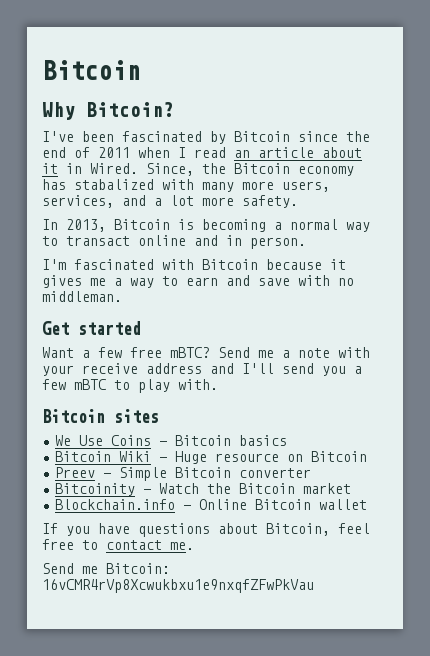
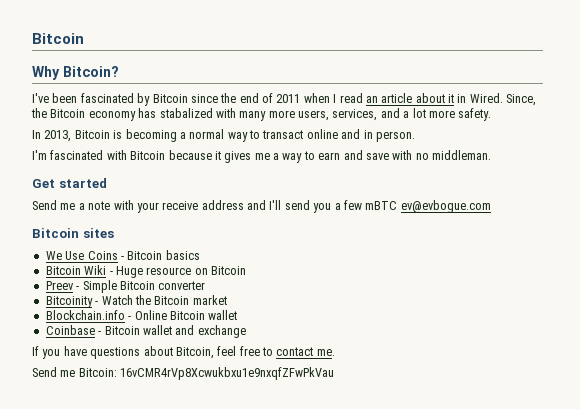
[42,347,210,358] Want a few free mBTC? -> (107, 183) none
[114,379,218,393] to play with. -> [400,200,491,213] ev@evbogue.com
(368, 504) none -> [45,325,246,338] // Coinbase - Bitcoin wallet and exchange

